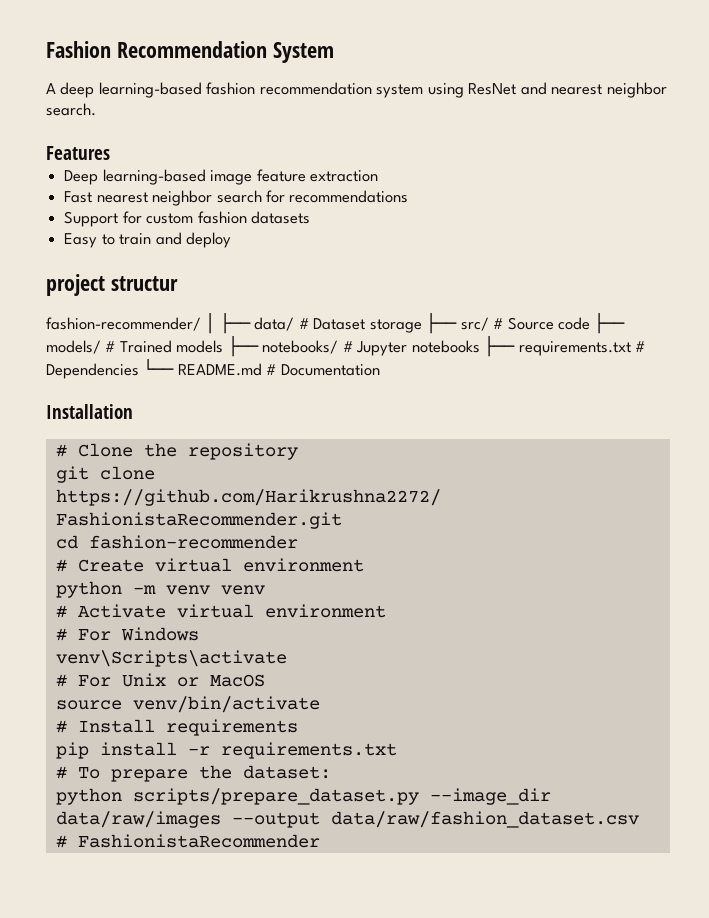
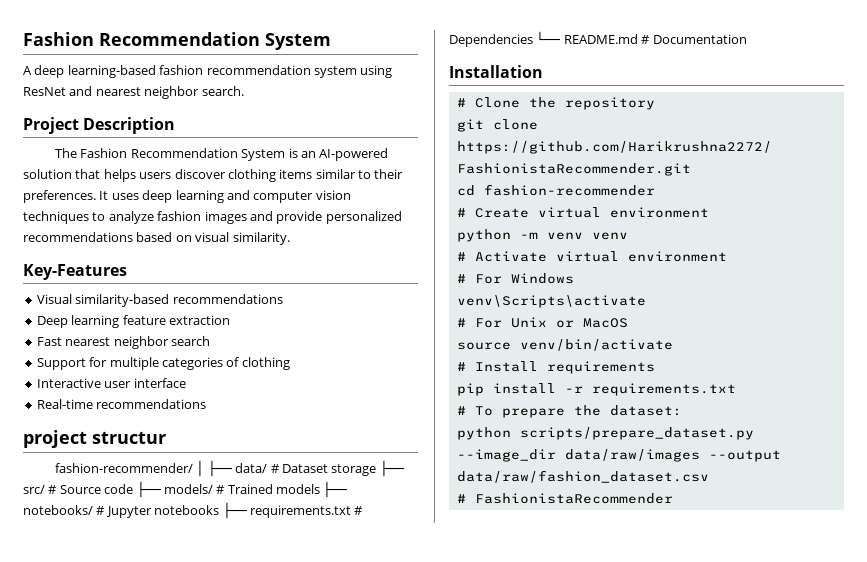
[46,146,110,160] Features -> [23,117,176,134] [55,148,389,161] [23,169,404,182] [23,190,351,203] [23,211,402,224] [23,232,290,245] [23,264,127,280] [36,294,283,307] Project Description // The Fashion Recommendation System is an AI-powered solution that helps users discover clothing items similar to their preferences. It uses deep learning and computer vision techniques to analyze fashion images and provide personalized recommendations based on visual similarity. // Key-Features // Visual similarity-based recommendations
[102,169,253,185] learning-based image -> [71,315,120,328] learning
[265,190,409,203] for recommendations -> (210, 341) none
[146,211,310,224] [64,232,231,248] custom fashion datasets // Easy to train and deploy -> [109,357,290,370] [36,378,186,388] [36,399,207,409] multiple categories of clothing // Interactive user interface // Real-time recommendations

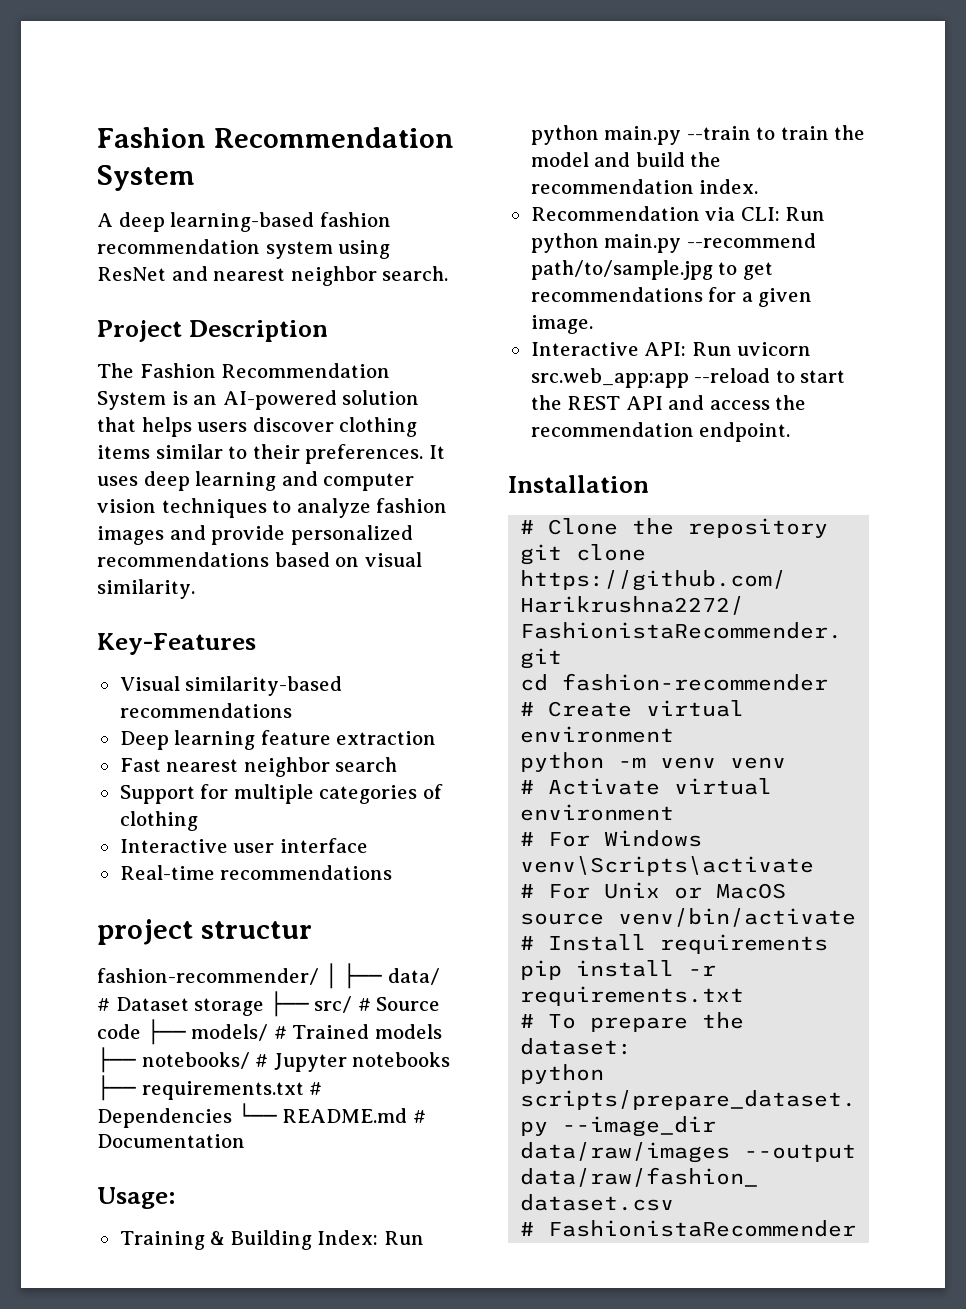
(747, 39) none -> [97,1187,176,1209] [119,1230,424,1250] [530,125,866,145] [530,152,722,167] [530,179,759,194] [530,206,826,221] [530,233,816,253] [530,260,773,280] [530,287,813,307] [530,315,593,334] [530,342,812,356] [530,368,846,388] [530,395,807,410] [530,422,791,442] // Usage: // Training & Building Index: Run python main.py --train to train the model and build the recommendation index. // Recommendation via CLI: Run python main.py --recommend path/to/sample.jpg to get recommendations for a given image. // Interactive API: Run uvicorn src.web_app:app --reload to start the REST API and access the recommendation endpoint.

